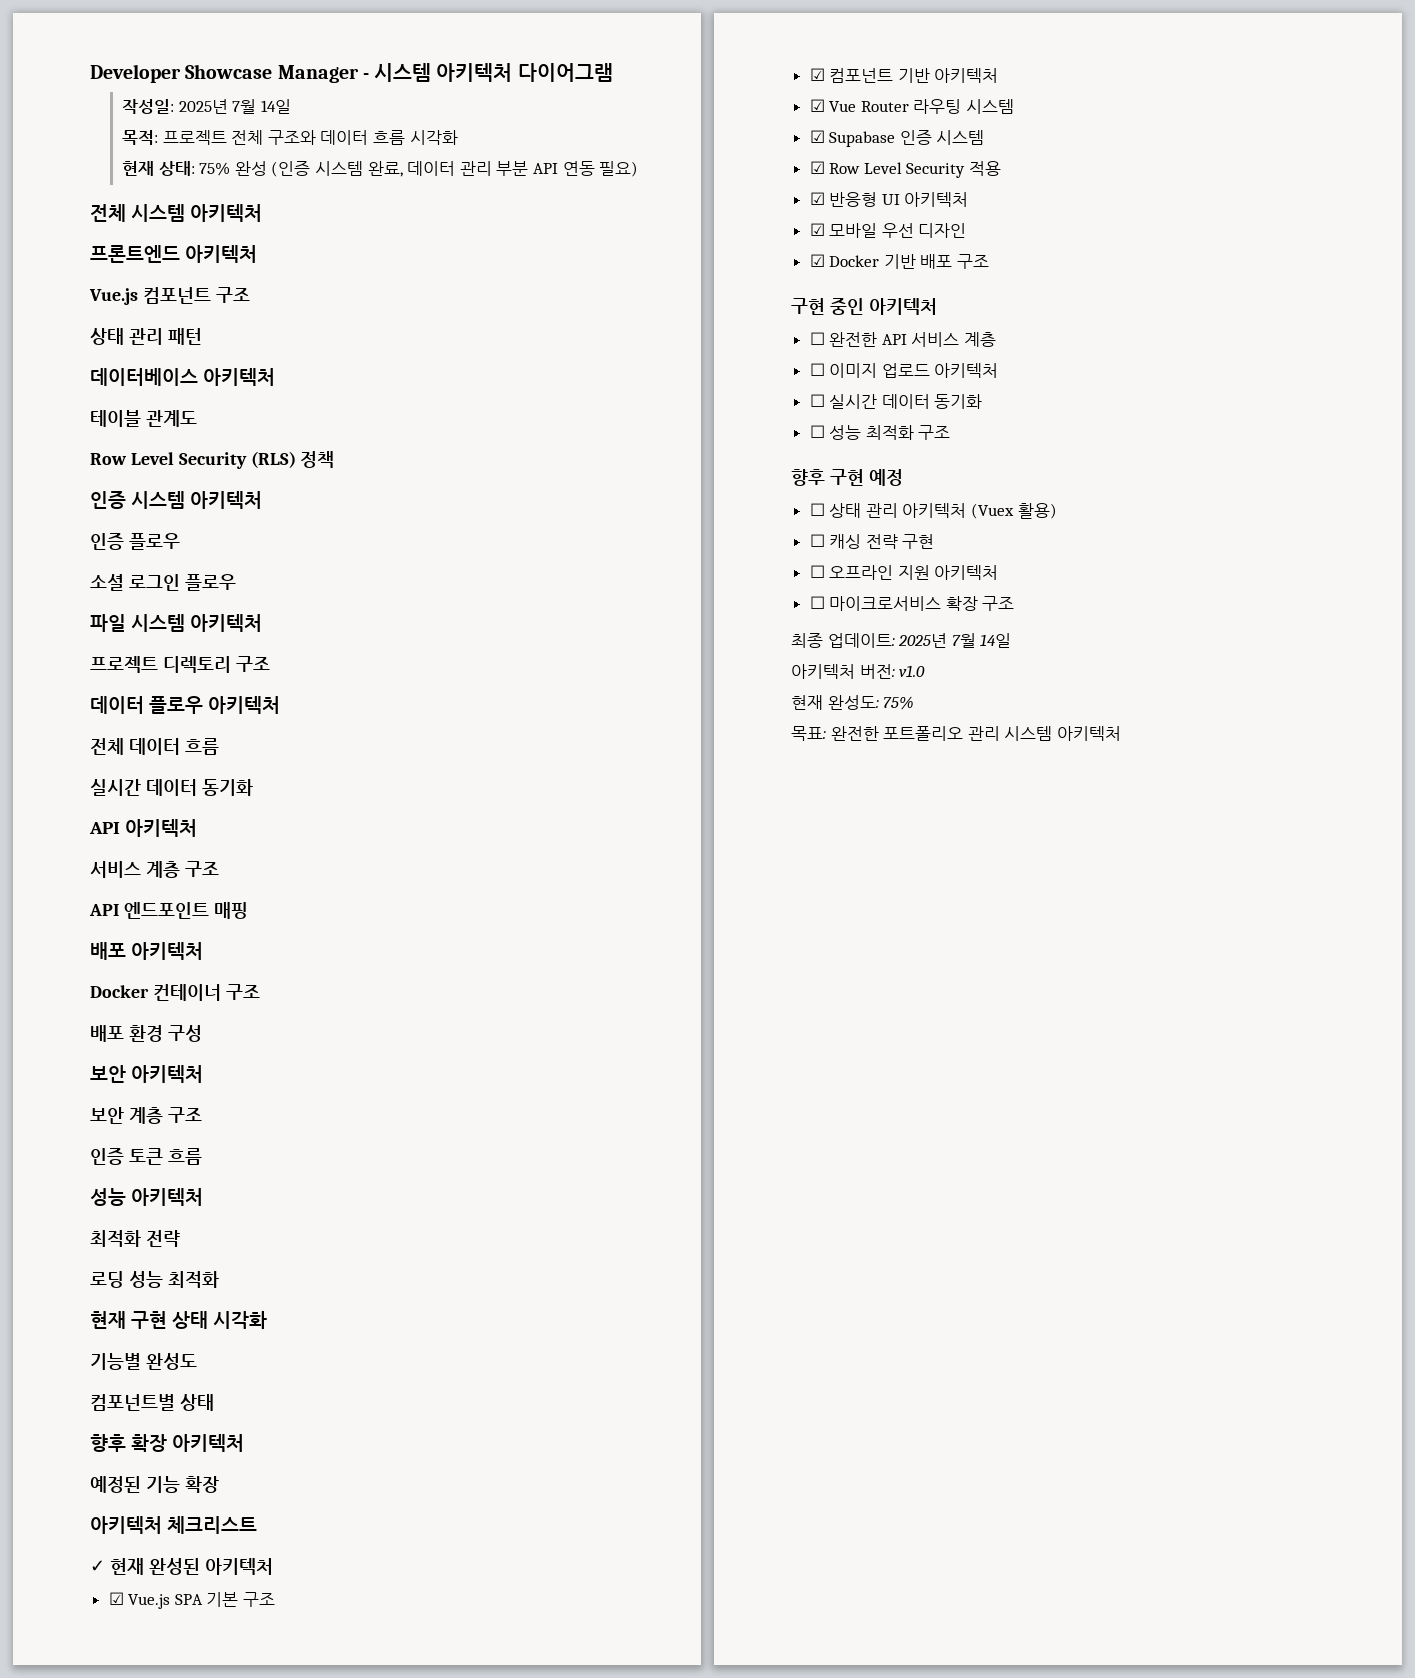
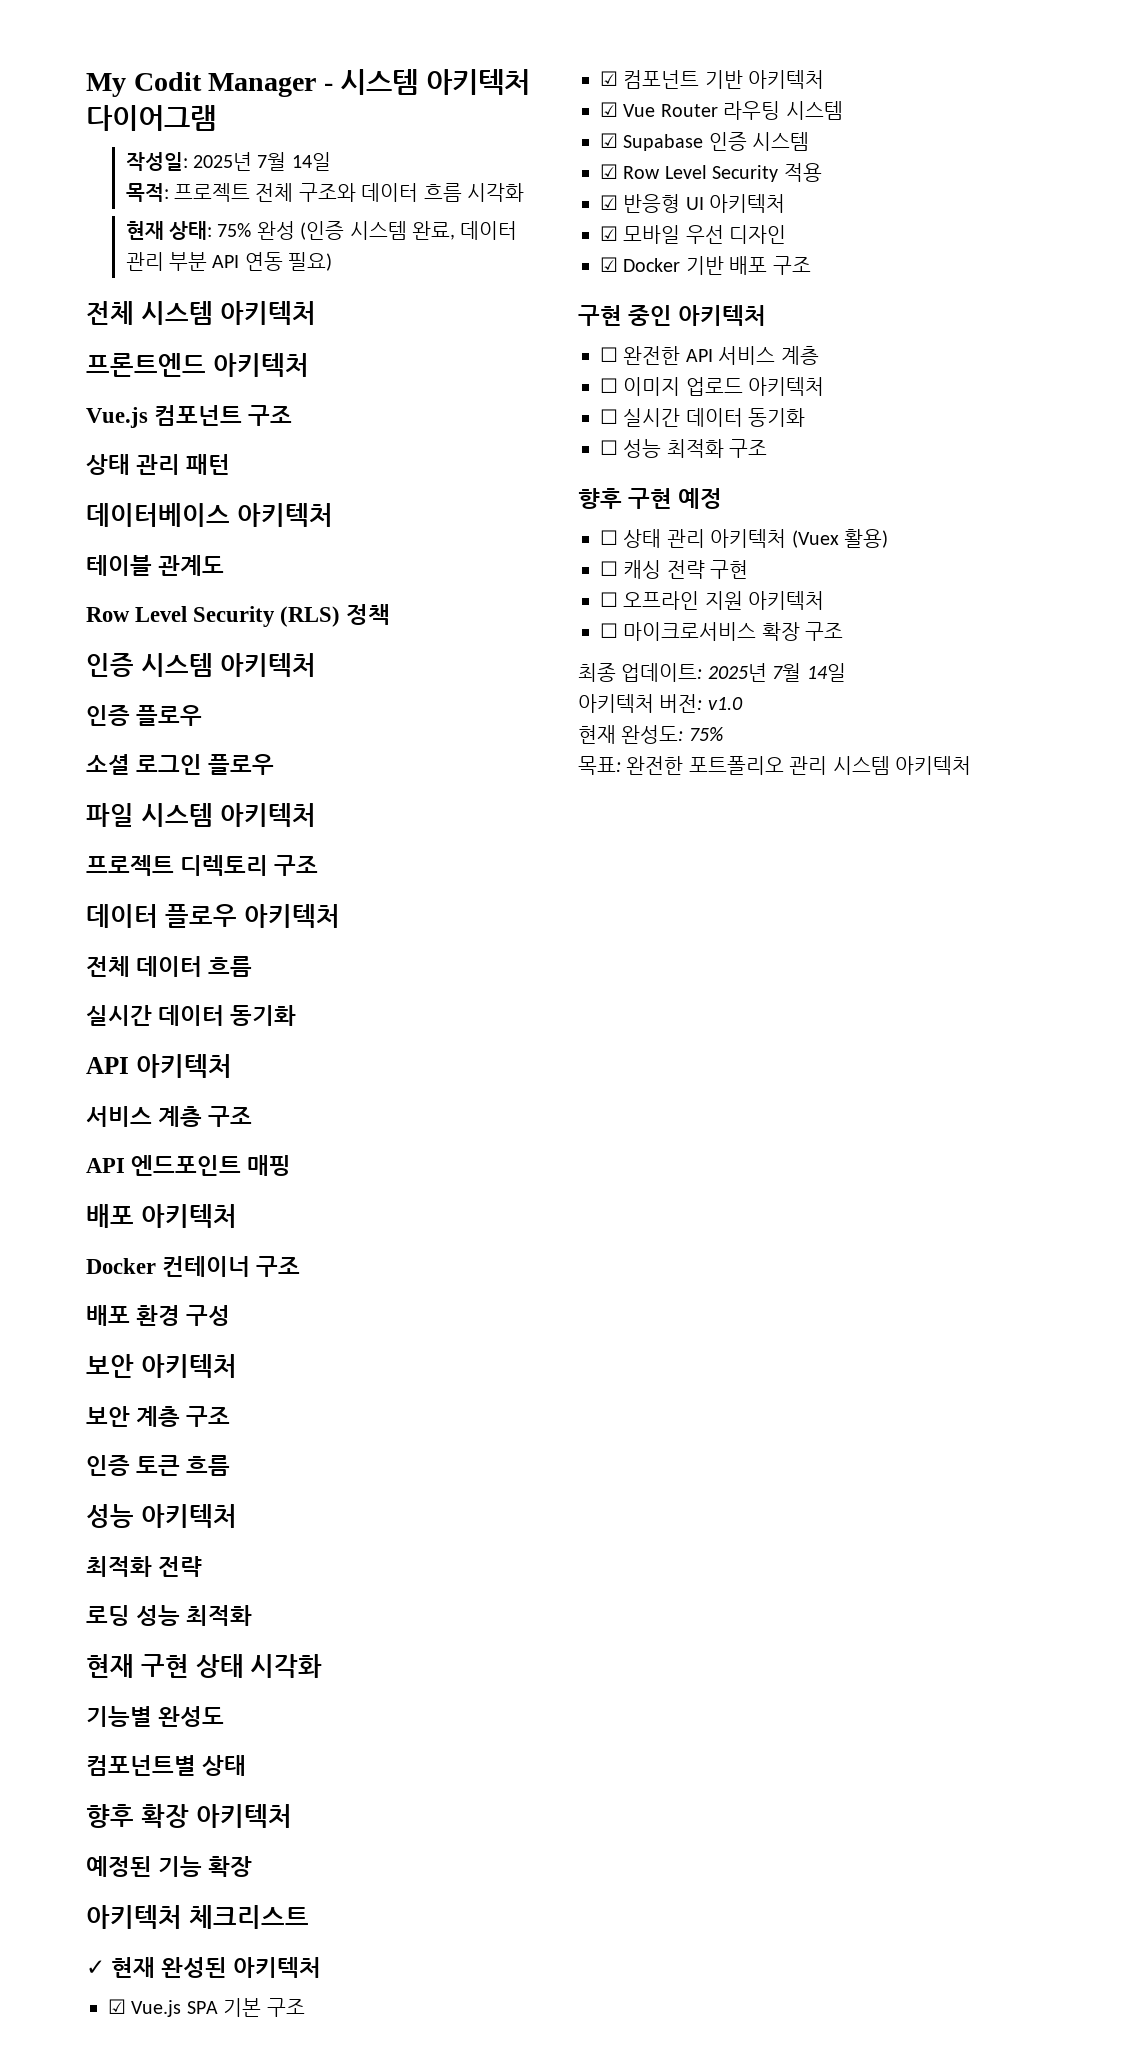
[90,64,273,83] Developer Showcase -> [86,72,202,97] My Codit

